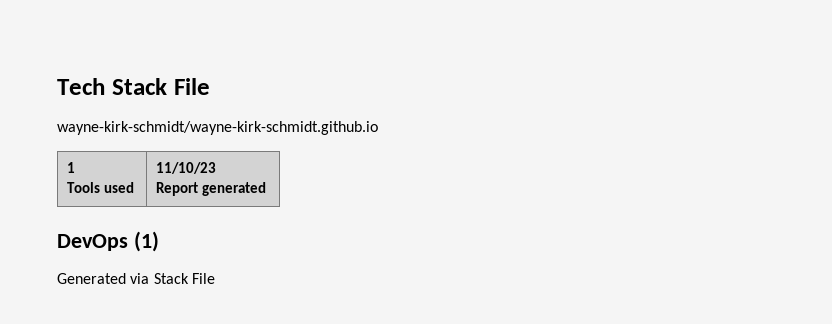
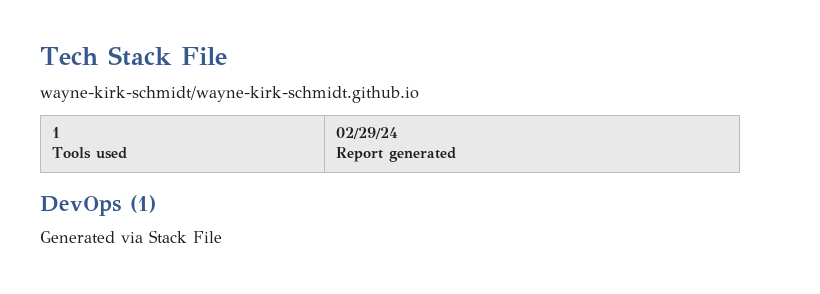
[156,162,217,174] 11/10/23 -> [335,127,398,139] 02/29/24

